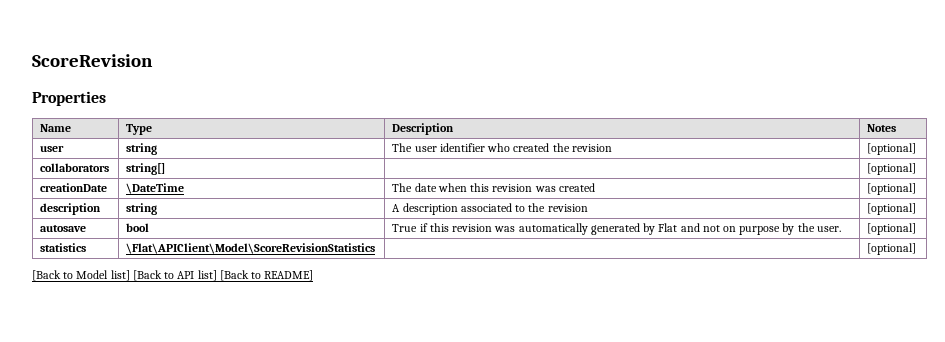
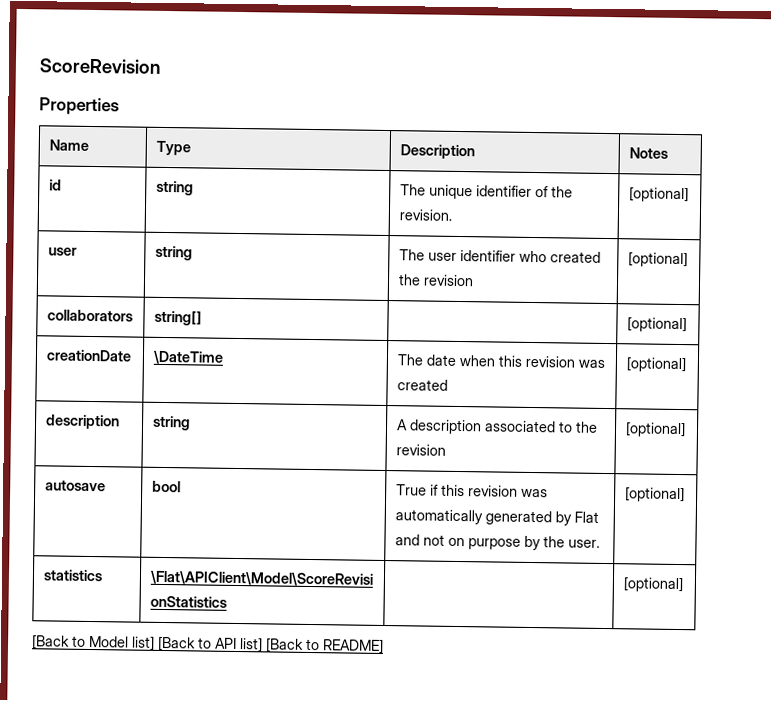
(897, 128) none -> [48,179,62,191] [155,180,194,196] [399,184,573,200] [398,209,452,221] [628,186,689,203] // id | string | The unique identifier of the revision. | [optional]

